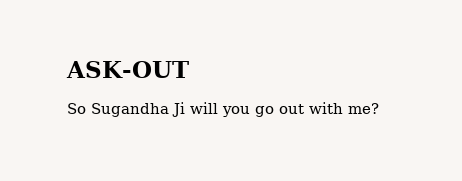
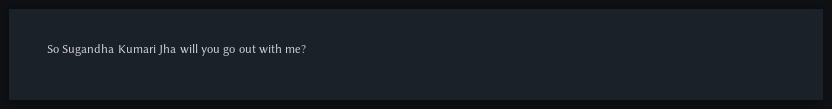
[66,61,189,78] ASK-OUT // -> (47, 49) none
[172,102,185,117] Ji -> [117,44,177,55] Kumari Jha

